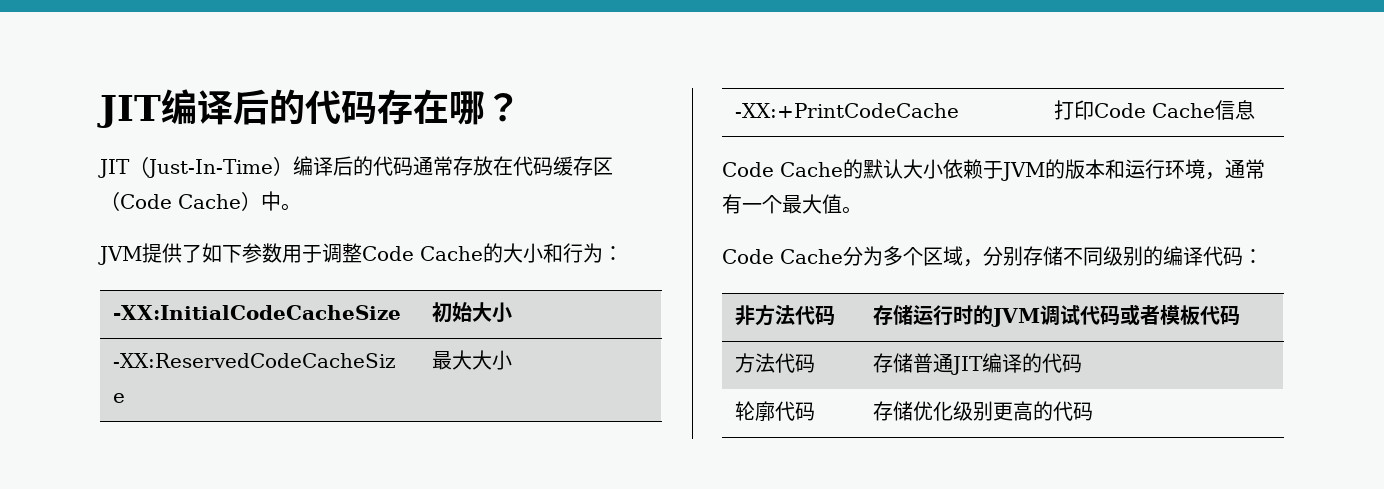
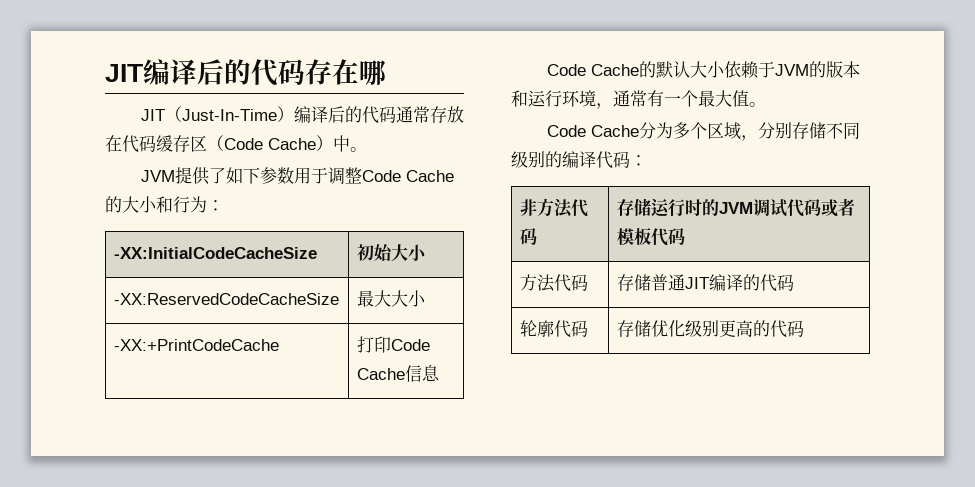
[485,93,521,122] ？ -> (386, 72) none

